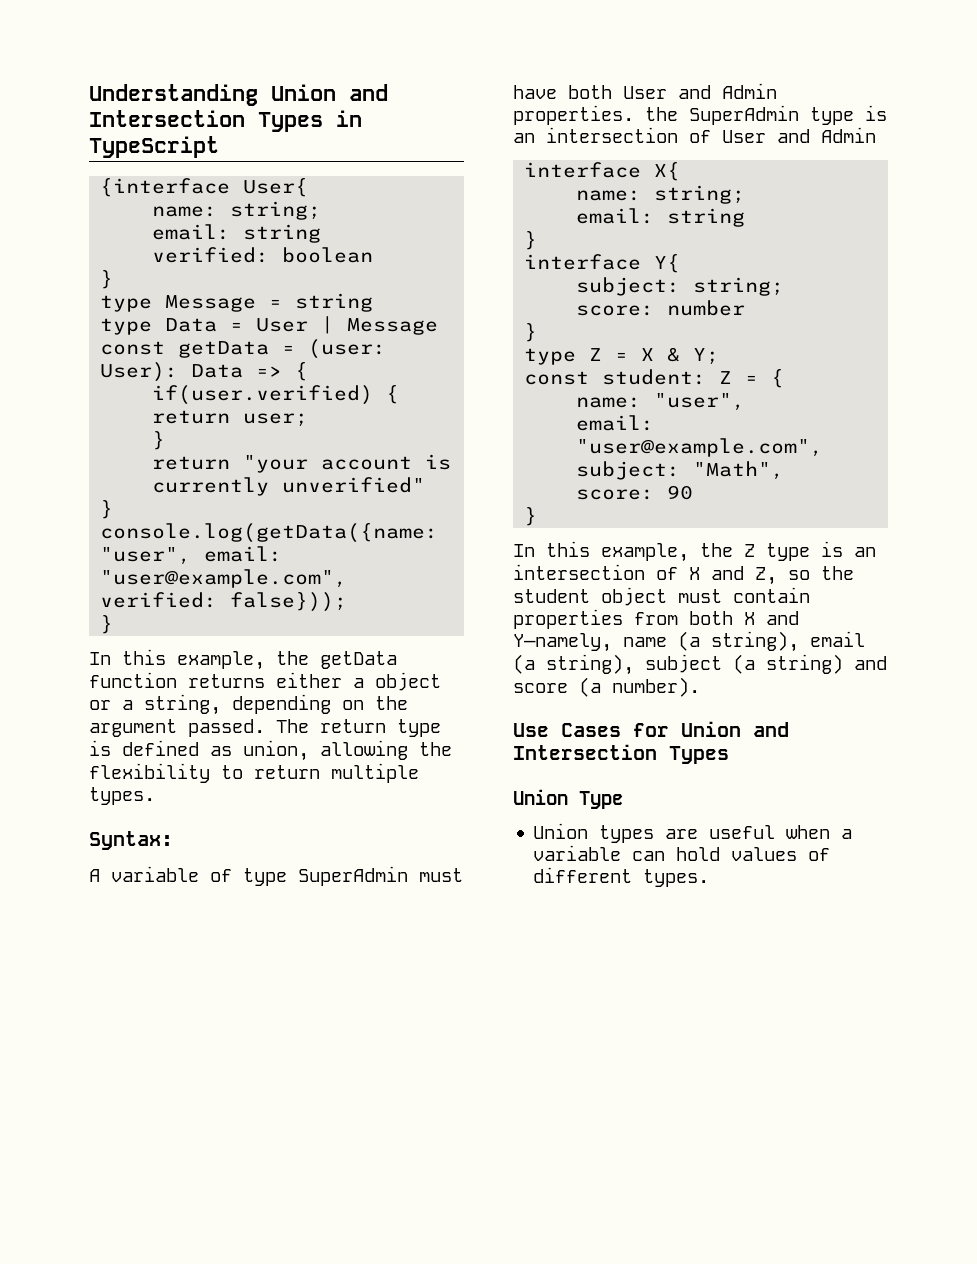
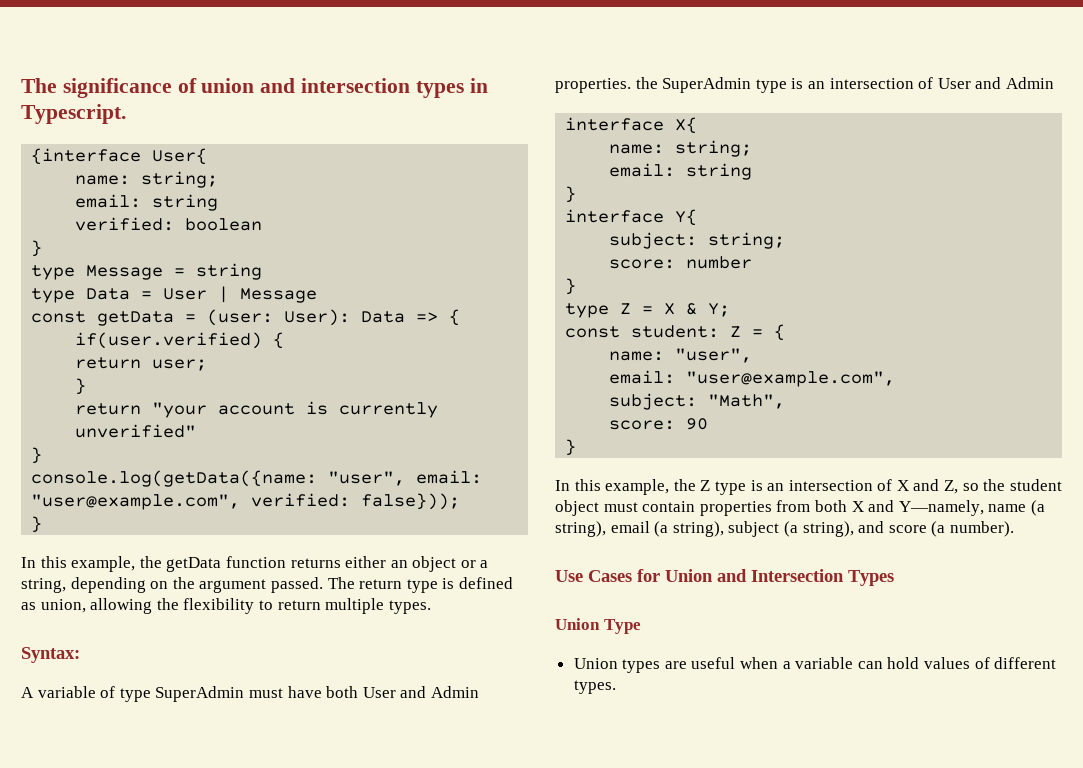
[89,84,388,106] [89,110,362,132] [89,136,219,158] Understanding Union and Intersection Types in TypeScript -> [21,78,488,98] [21,104,126,124] The significance of union and intersection types in Typescript.
[353,678,364,688] a -> [390,560,408,568] an
[766,654,843,674] string) -> [802,521,854,537] string),

